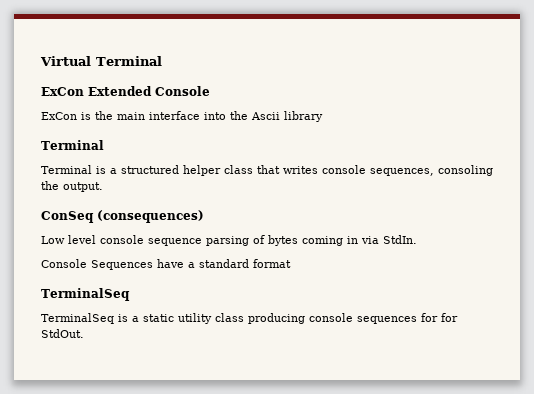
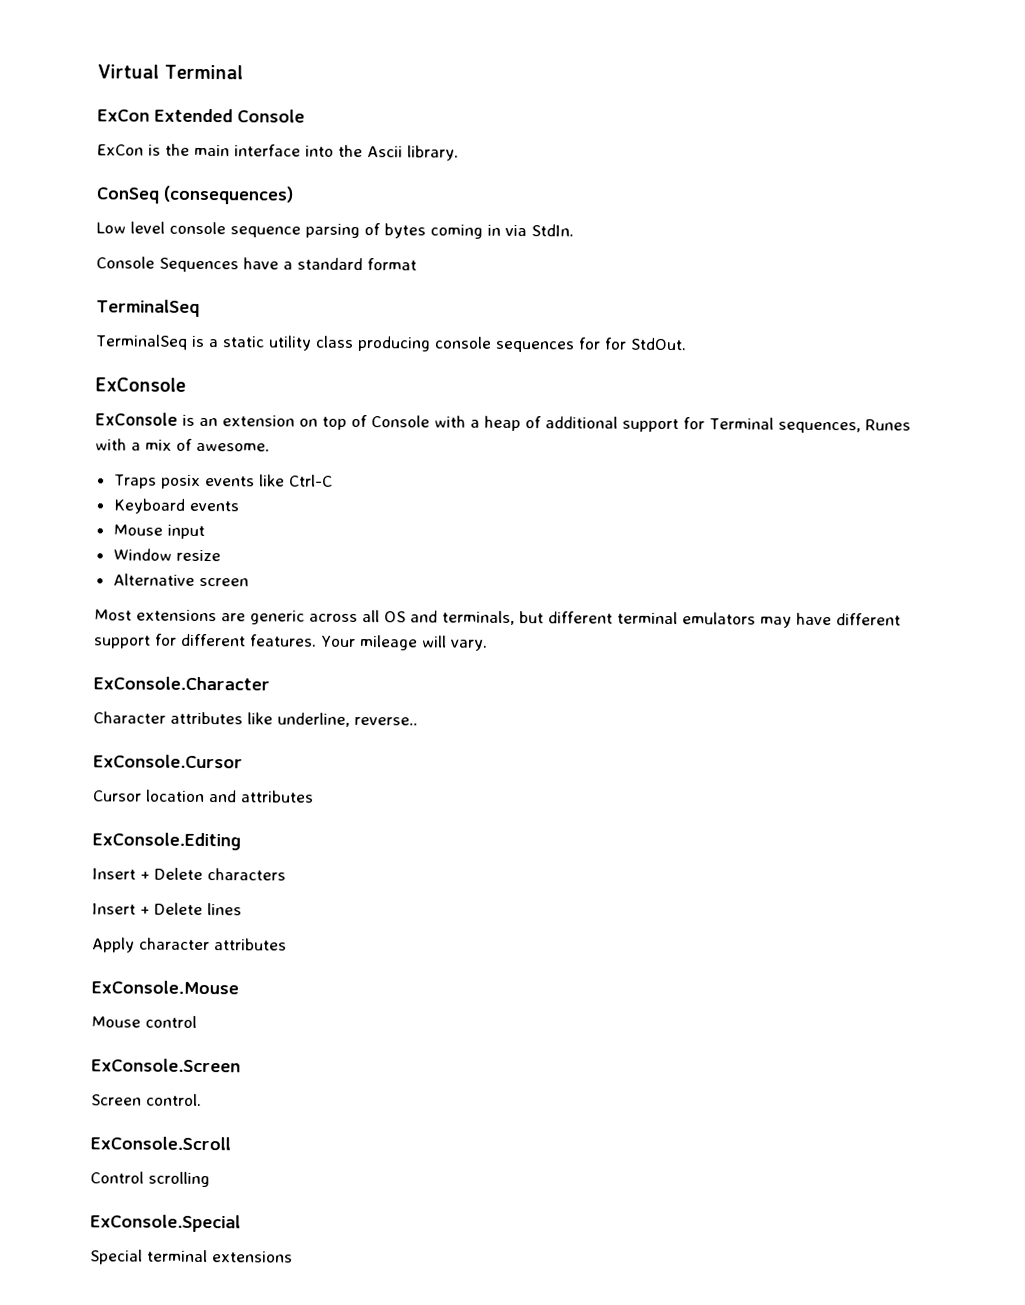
[284,111,323,122] [41,140,104,150] [41,165,493,176] [41,181,103,192] library // Terminal // Terminal is a structured helper class that writes console sequences, consoling the output. -> [407,145,459,161] library.
(84, 333) none -> [95,377,186,392] [95,412,911,434] [95,438,270,452] [113,474,333,489] [112,498,239,514] [112,524,205,540] [112,548,221,562] [112,573,249,587] [94,609,901,628] [94,633,488,651] [93,676,270,691] [93,711,418,727] [93,754,243,769] [93,789,314,803] [92,832,241,851] [92,867,286,881] [92,902,242,916] [92,937,287,953] [91,980,239,995] [91,1015,197,1028] [91,1058,241,1073] [91,1093,202,1106] [90,1136,231,1151] [90,1171,210,1188] [90,1214,241,1233] [90,1249,293,1265] // ExConsole // ExConsole is an extension on top of Console with a heap of additional support for Terminal sequences, Runes with a mix of awesome. // Traps posix events like Ctrl-C // Keyboard events // Mouse input // Window resize // Alternative screen // Most extensions are generic across all OS and terminals, but different terminal emulators may have different support for different features. Your mileage will vary. // ExConsole.Character // Character attributes like underline, reverse.. // ExConsole.Cursor // Cursor location and attributes // ExConsole.Editing // Insert + Delete characters // Insert + Delete lines // Apply character attributes // ExConsole.Mouse // Mouse control // ExConsole.Screen // Screen control. // ExConsole.Scroll // Control scrolling // ExConsole.Special // Special terminal extensions

